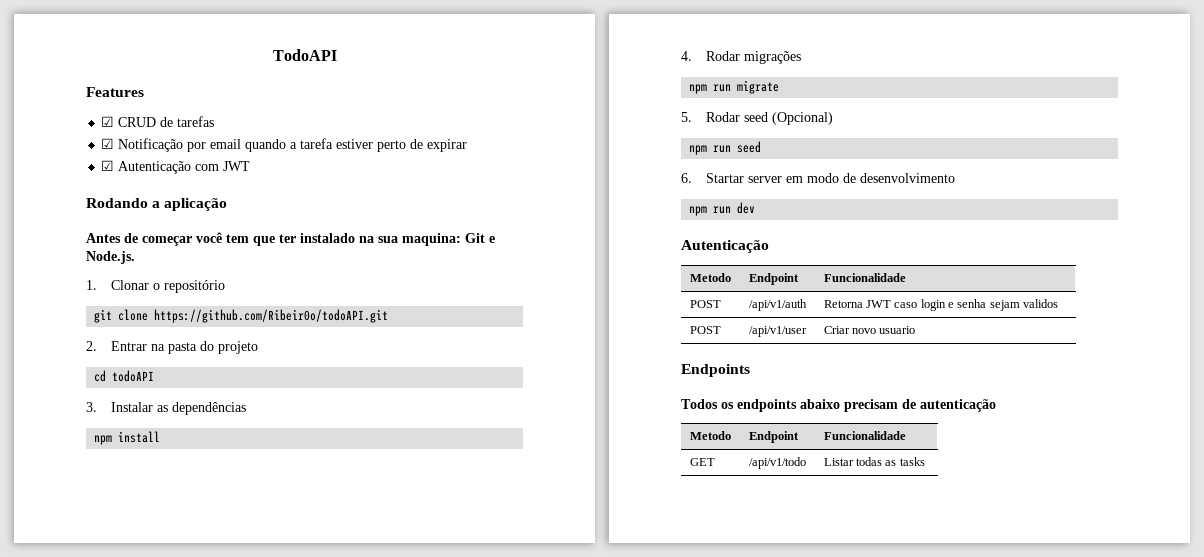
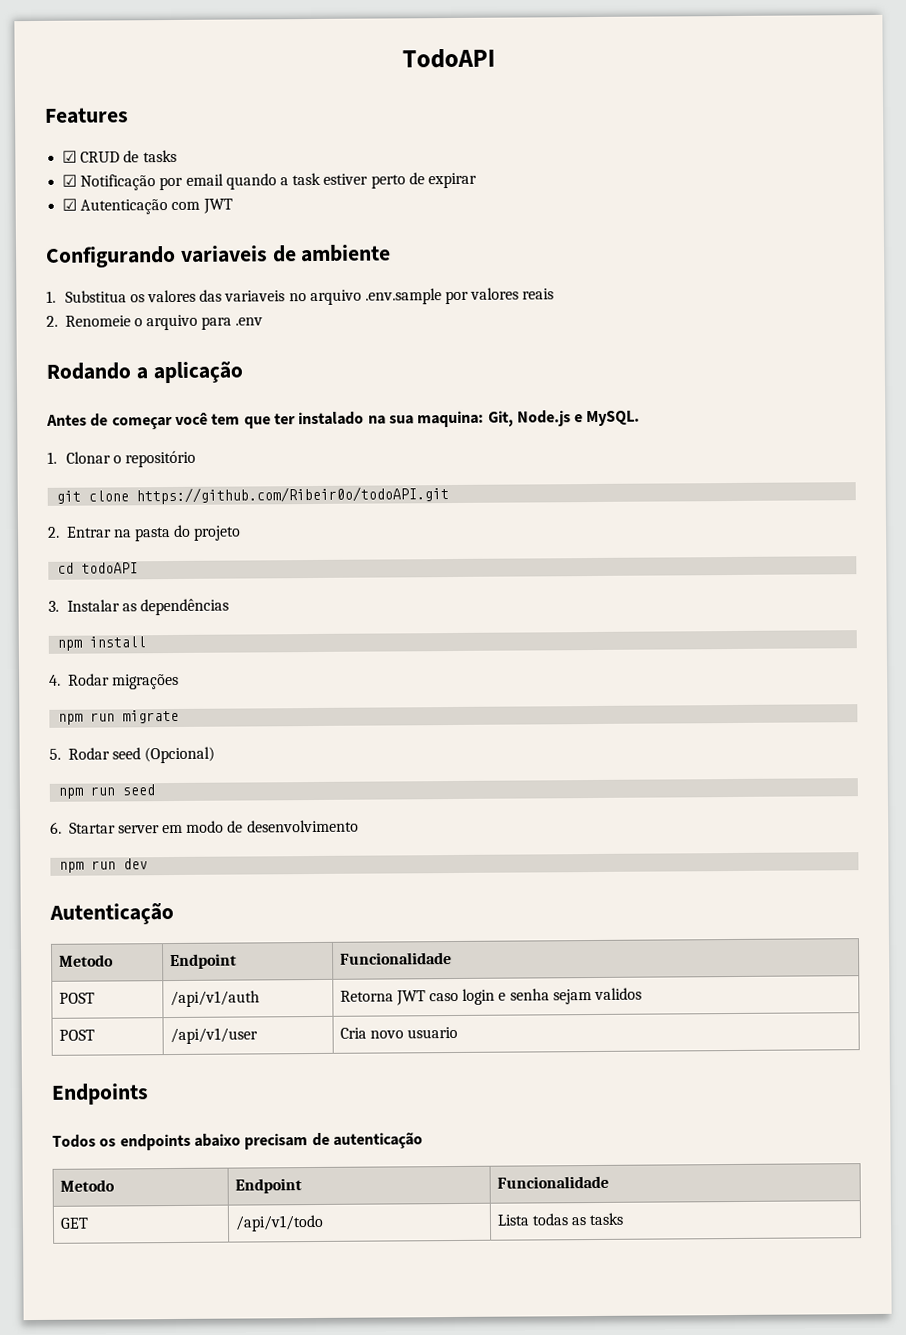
[177,116,215,127] tarefas -> [142,149,177,163] tasks
[300,138,334,149] tarefa -> [292,172,322,186] task
(251, 166) none -> [45,244,392,268] [46,287,555,306] [46,314,264,331] // Configurando variaveis de ambiente // 1. Substitua os valores das variaveis no arquivo .env.sample por valores reais // 2. Renomeie o arquivo para .env
[465,233,495,243] [86,251,135,264] Git e Node.js. -> [487,410,641,427] Git, Node.js e MySQL.
[823,326,850,334] Criar -> [339,1027,367,1039] Cria
[823,458,854,466] Listar -> [496,1214,529,1226] Lista

